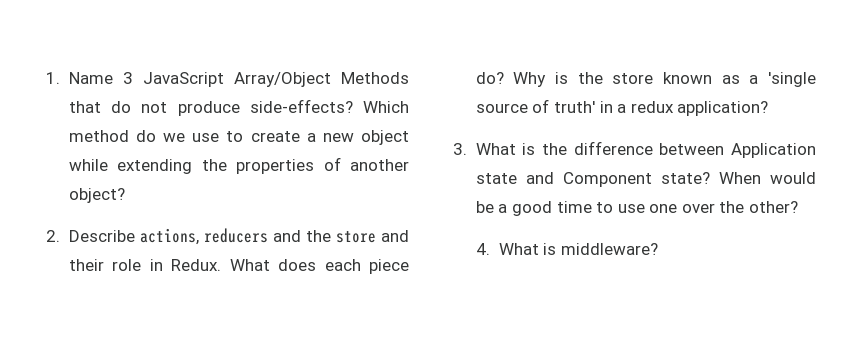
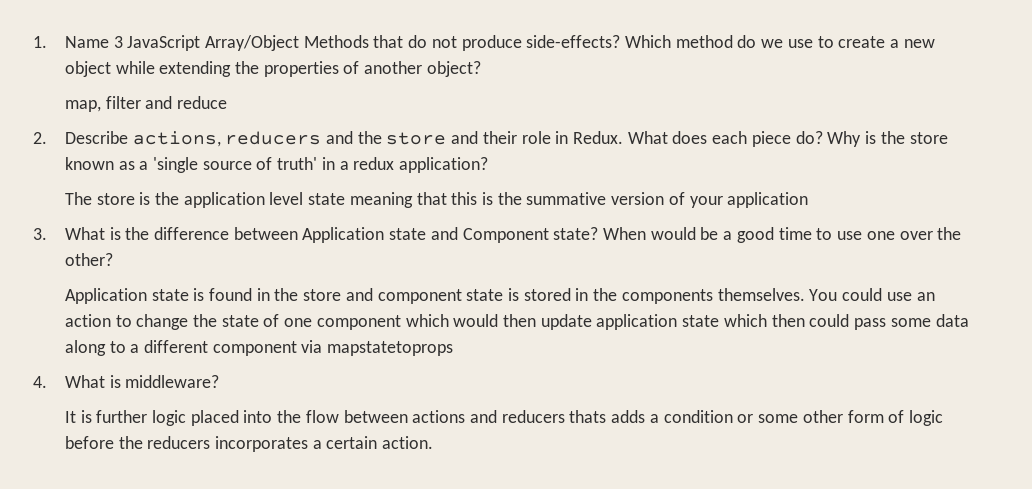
(125, 195) none -> [64,96,227,112] // map, filter and reduce
(769, 108) none -> [64,192,809,208] // The store is the application level state meaning that this is the summative version of your application
[475,243,658,255] 4. What is middleware? -> [64,288,935,304] [64,314,969,330] [64,340,454,356] [33,375,220,388] [64,410,944,426] [64,436,434,452] Application state is found in the store and component state is stored in the components themselves. You could use an action to change the state of one component which would then update application state which then could pass some data along to a different component via mapstatetoprops // 4. What is middleware? // It is further logic placed into the flow between actions and reducers thats adds a condition or some other form of logic before the reducers incorporates a certain action.

